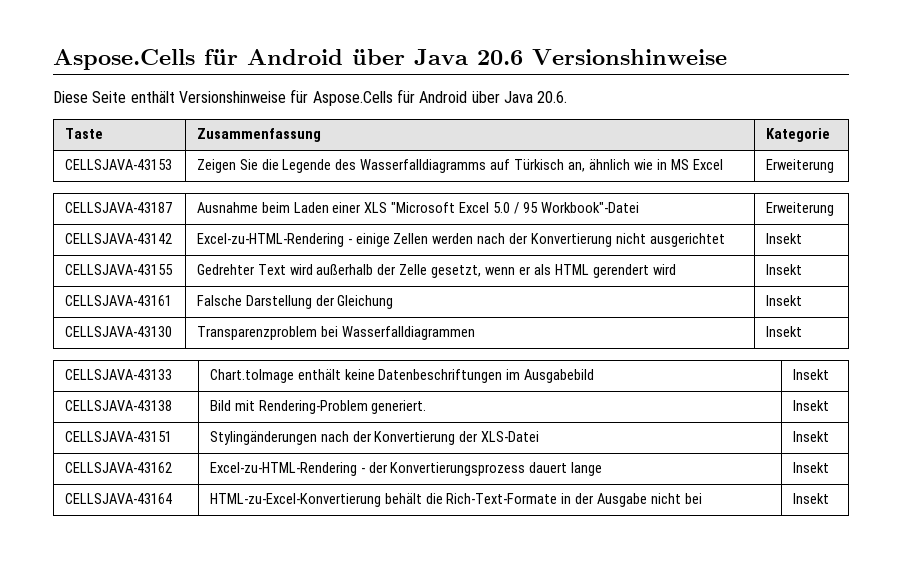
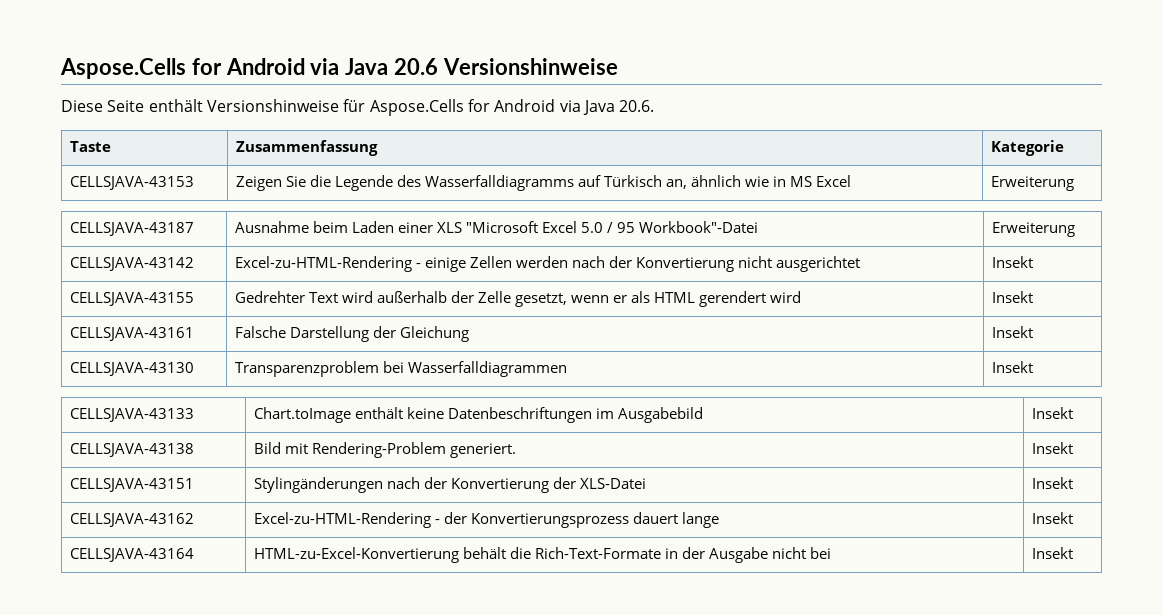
[53,49,405,70] Aspose.Cells für Android über -> [60,58,340,79] Aspose.Cells for Android via
[396,89,500,103] für Android über -> [467,99,581,112] for Android via

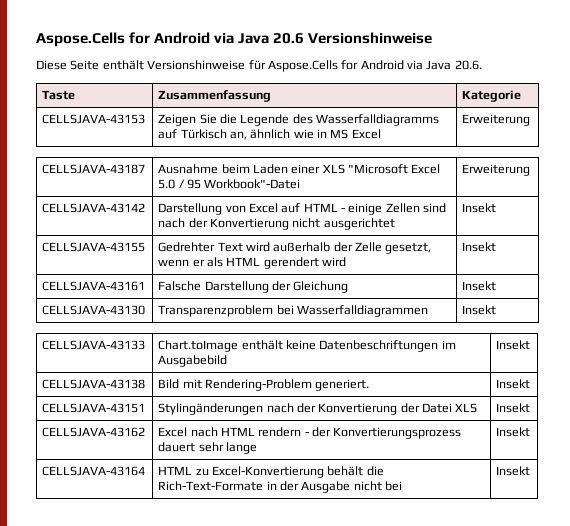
[234,256,412,272] Excel-zu-HTML-Rendering -> [158,203,338,215] Darstellung von Excel auf HTML
[515,256,568,268] werden -> [423,203,447,213] sind
[579,478,646,489] XLS-Datei -> [422,403,478,413] Datei XLS
[253,512,431,528] Excel-zu-HTML-Rendering -> [158,427,302,437] Excel nach HTML rendern
(678, 518) none -> [198,442,224,452] sehr
[253,547,459,563] HTML-zu-Excel-Konvertierung -> [158,466,324,478] HTML zu Excel-Konvertierung

